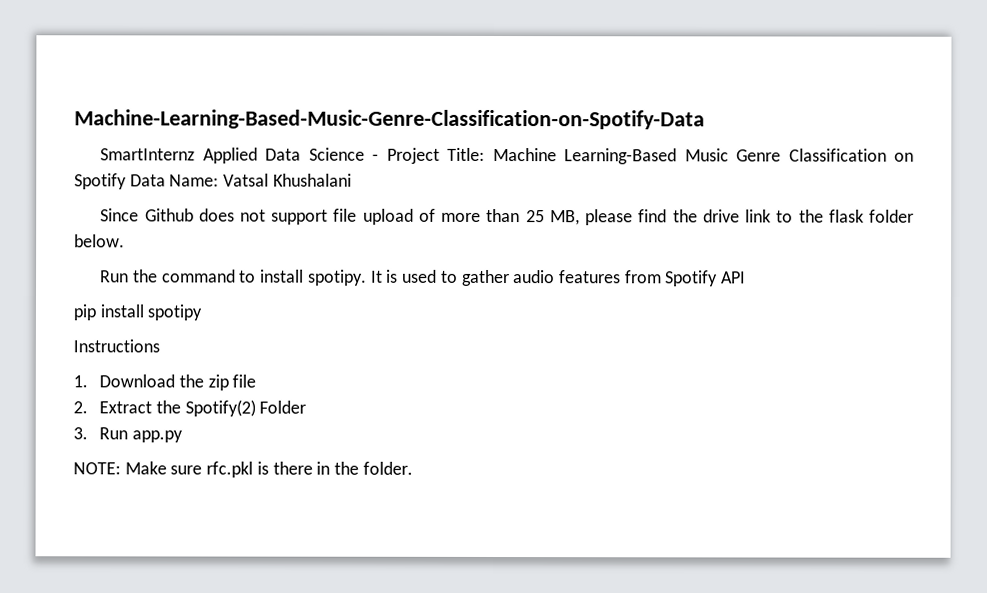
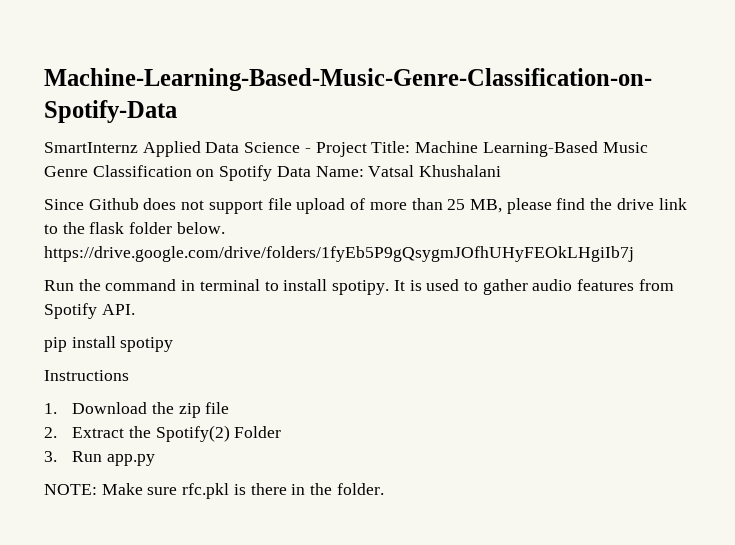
(125, 241) none -> [44,246,634,262] https://drive.google.com/drive/folders/1fyEb5P9gQsygmJOfhUHyFEOkLHgiIb7j
(236, 276) none -> [181,279,260,291] in terminal
[721,271,747,284] API -> [101,304,135,315] API.

